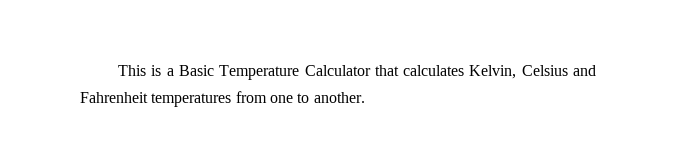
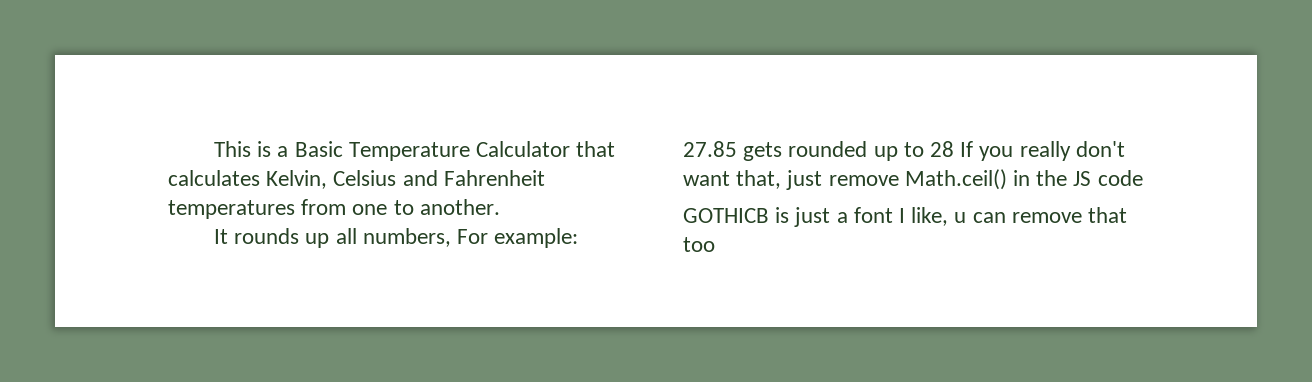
(365, 97) none -> [213,228,579,248] [683,141,1125,161] [683,169,1143,190] [683,207,1128,227] [683,237,715,252] // It rounds up all numbers, For example: 27.85 gets rounded up to 28 If you really don't want that, just remove Math.ceil() in the JS code // GOTHICB is just a font I like, u can remove that too

